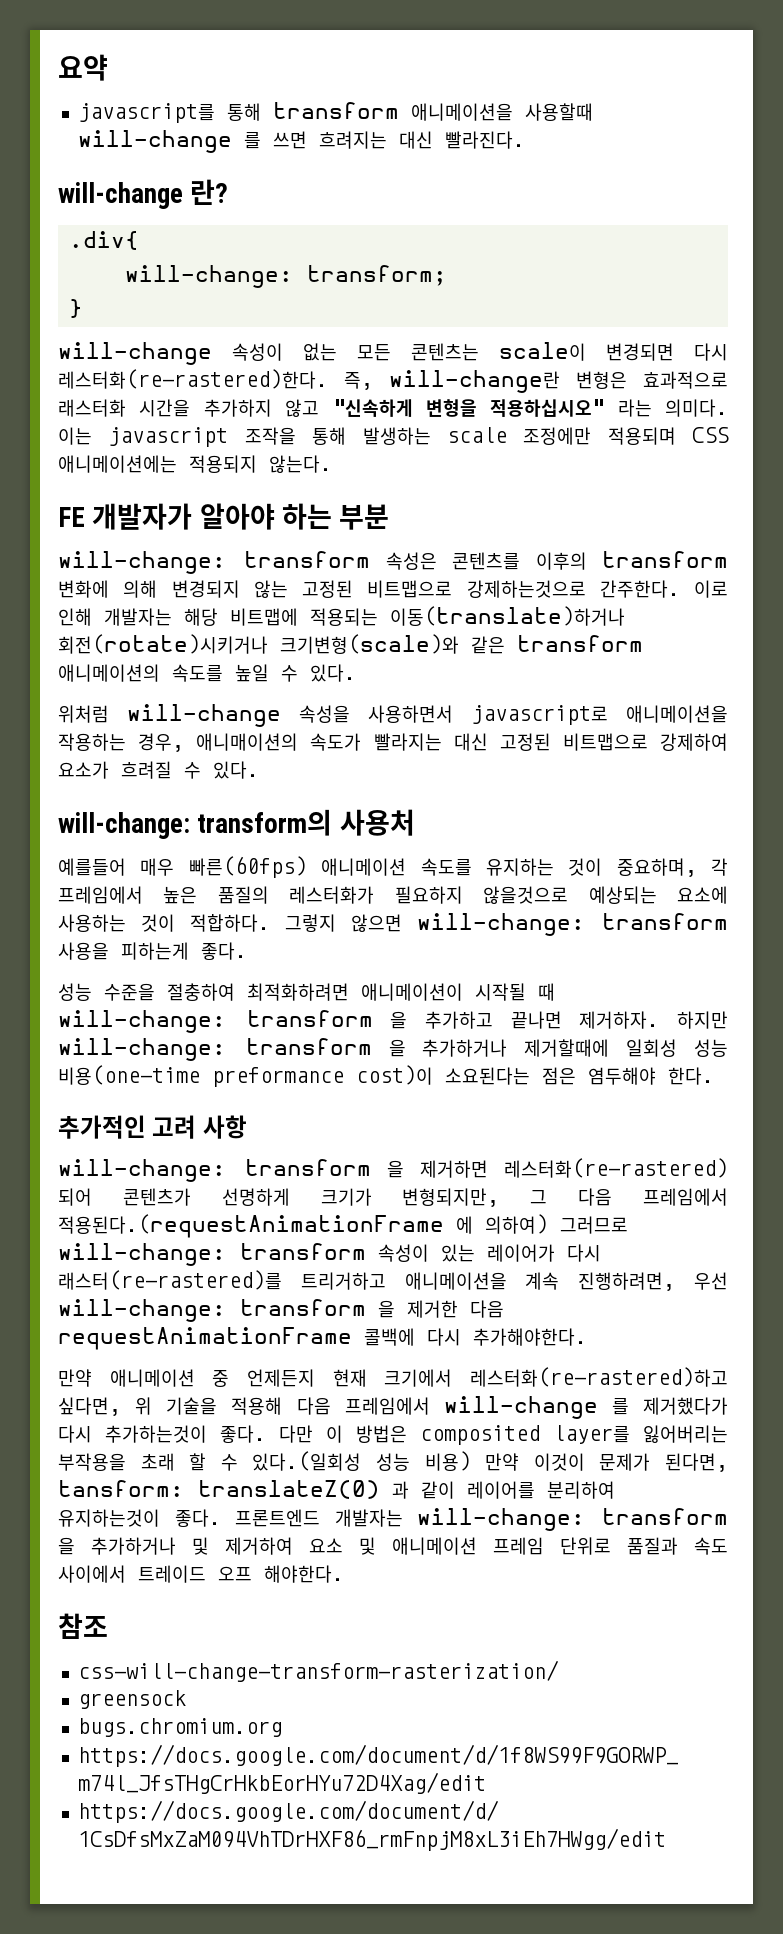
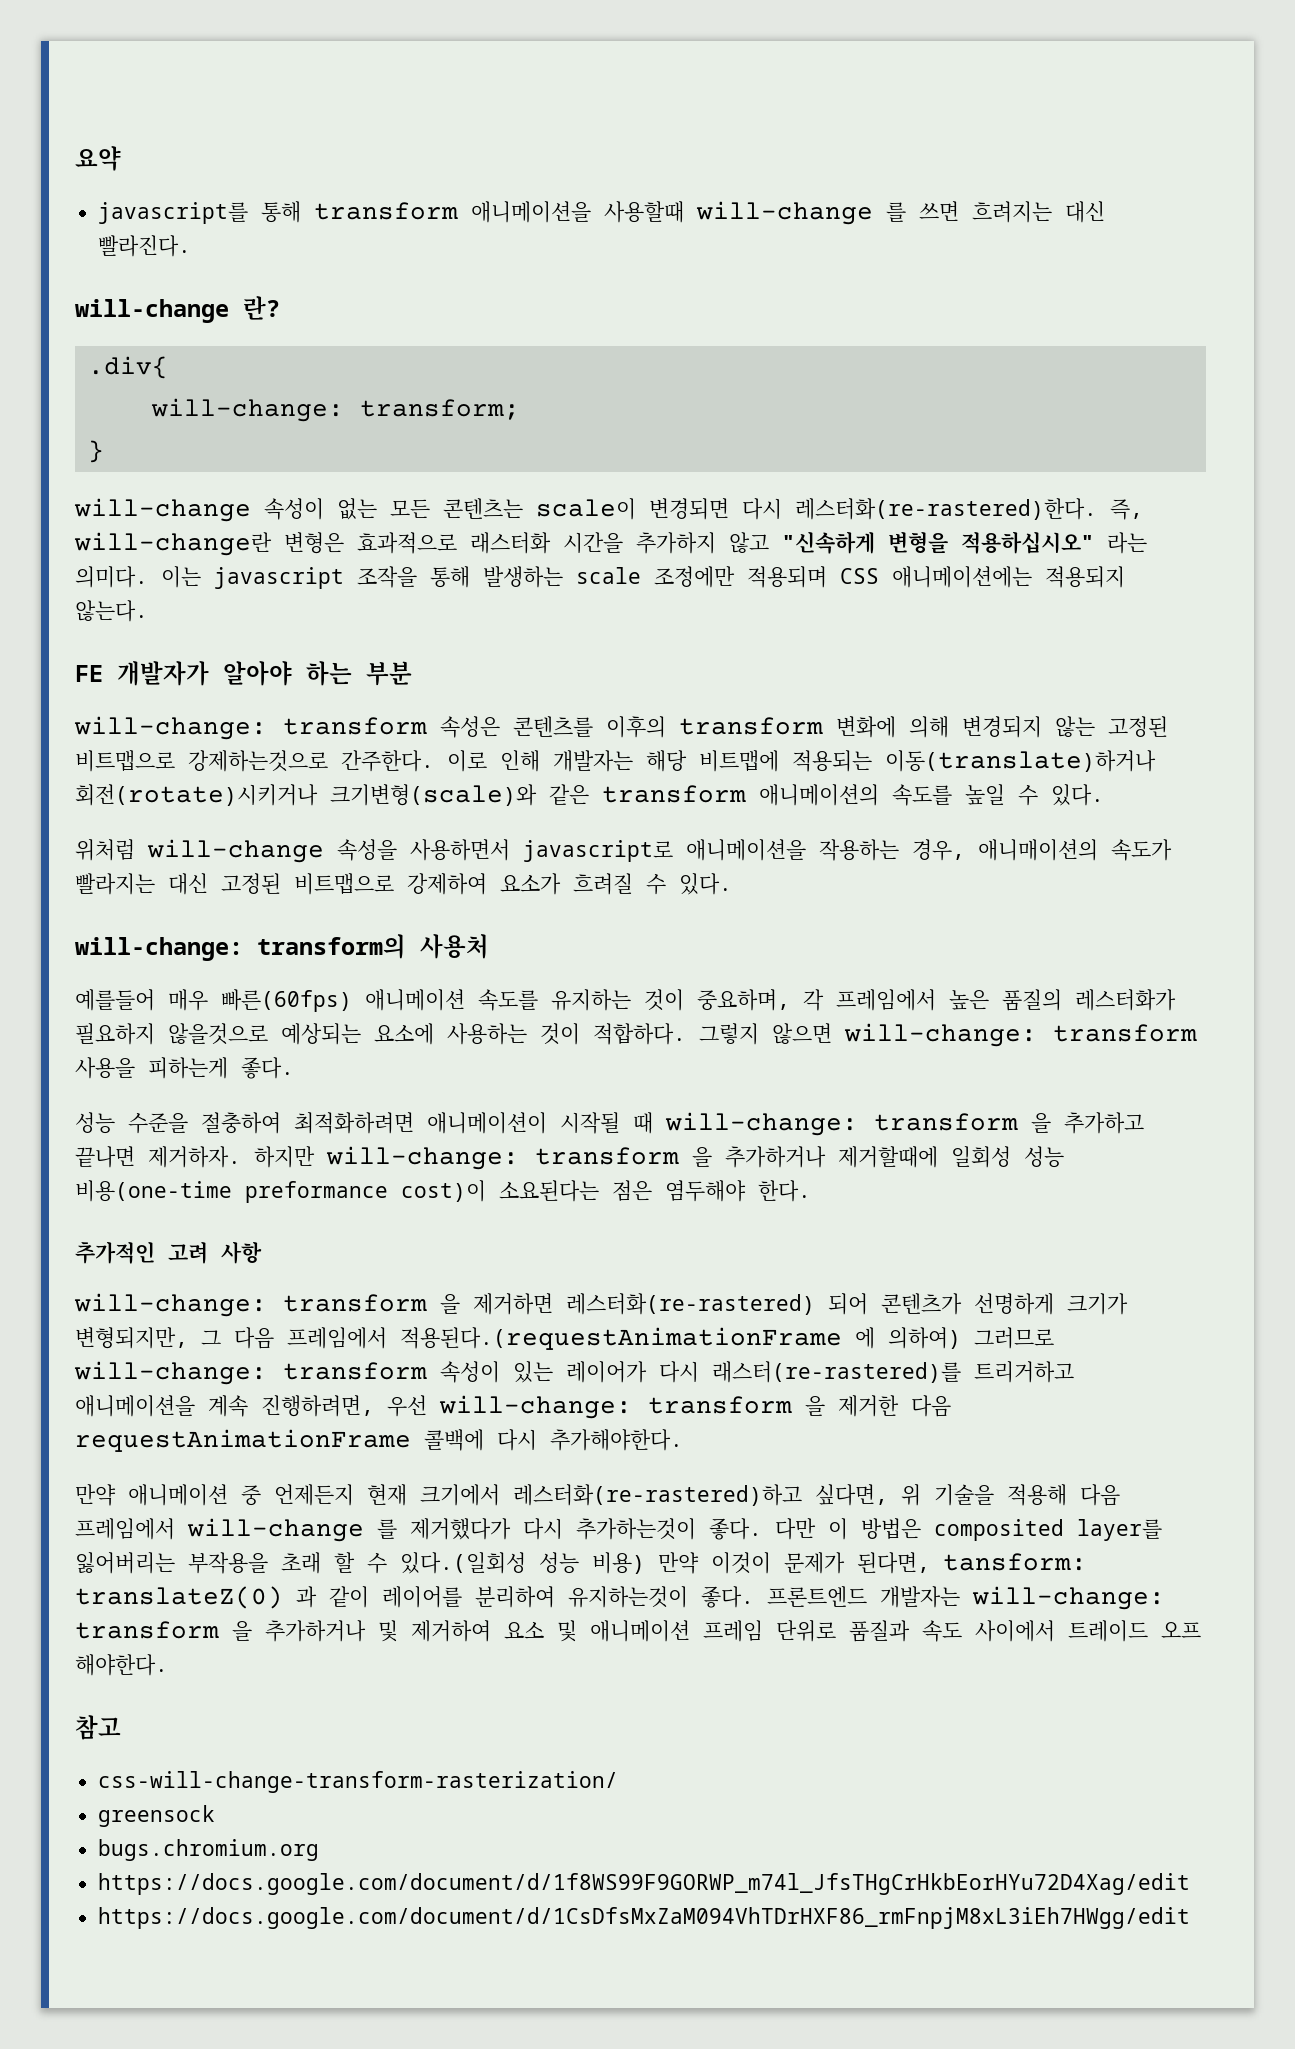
[58,1613,108,1639] 참조 -> [75,1715,121,1740] 참고

